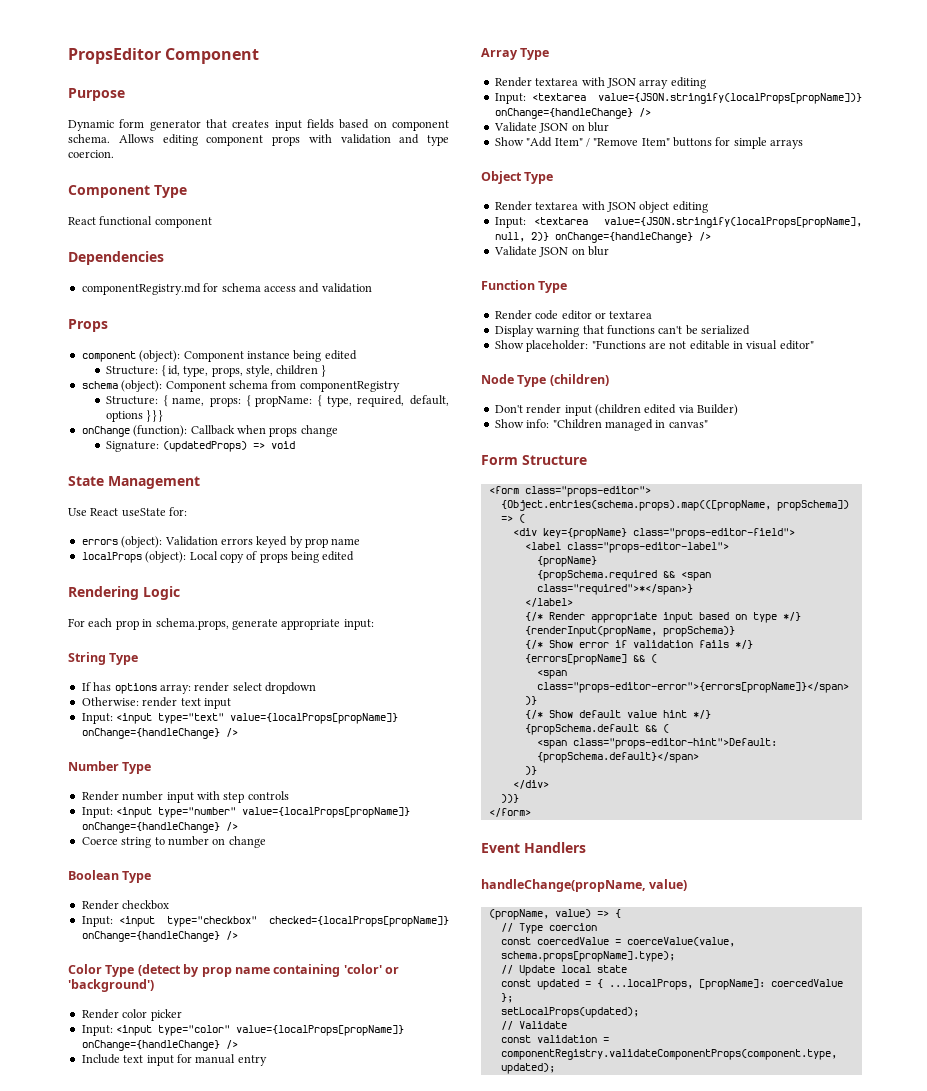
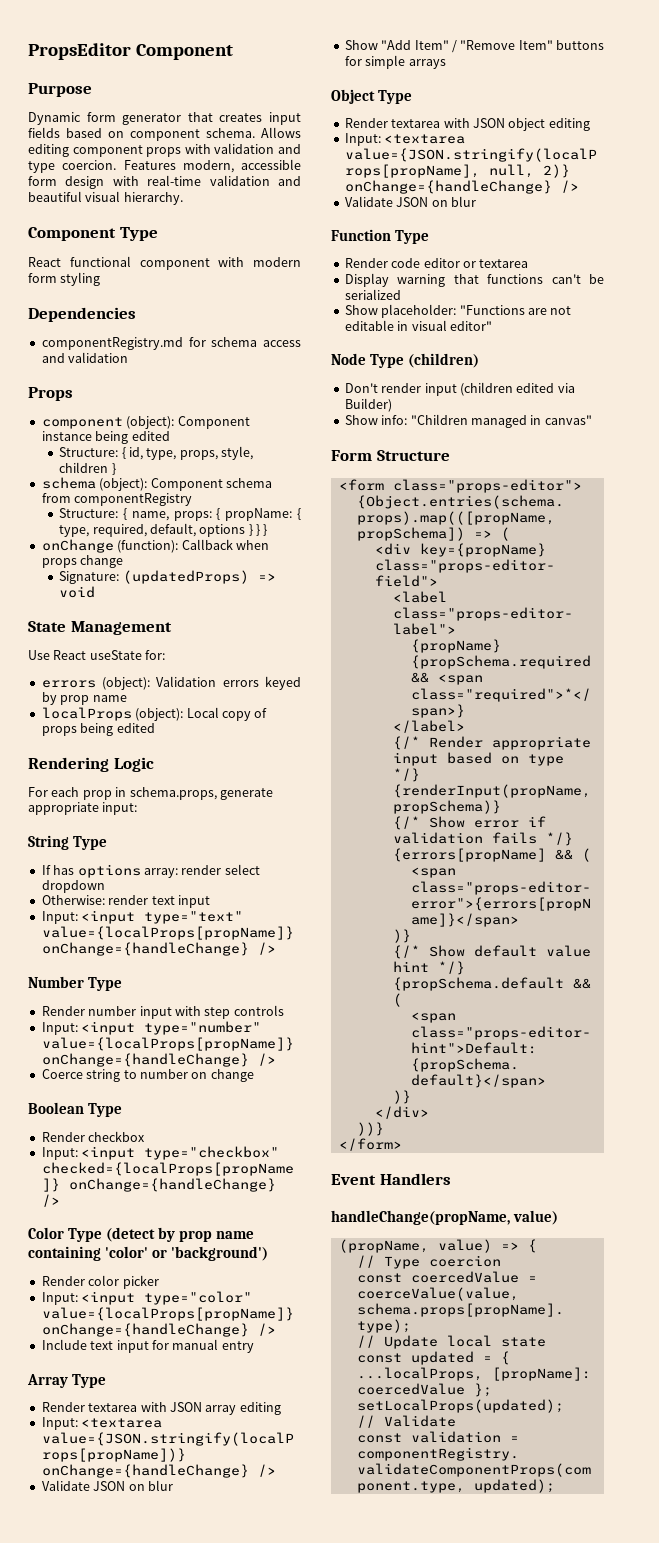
(114, 154) none -> [123,159,301,173] [28,175,301,189] [28,191,183,205] Features modern, accessible form design with real-time validation and beautiful visual hierarchy.
(212, 222) none -> [218,257,301,267] [28,272,101,286] with modern form styling

